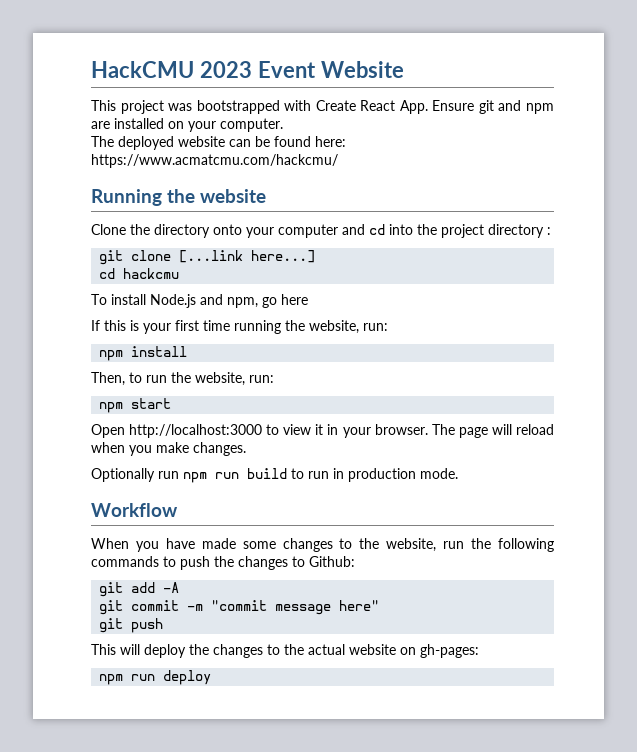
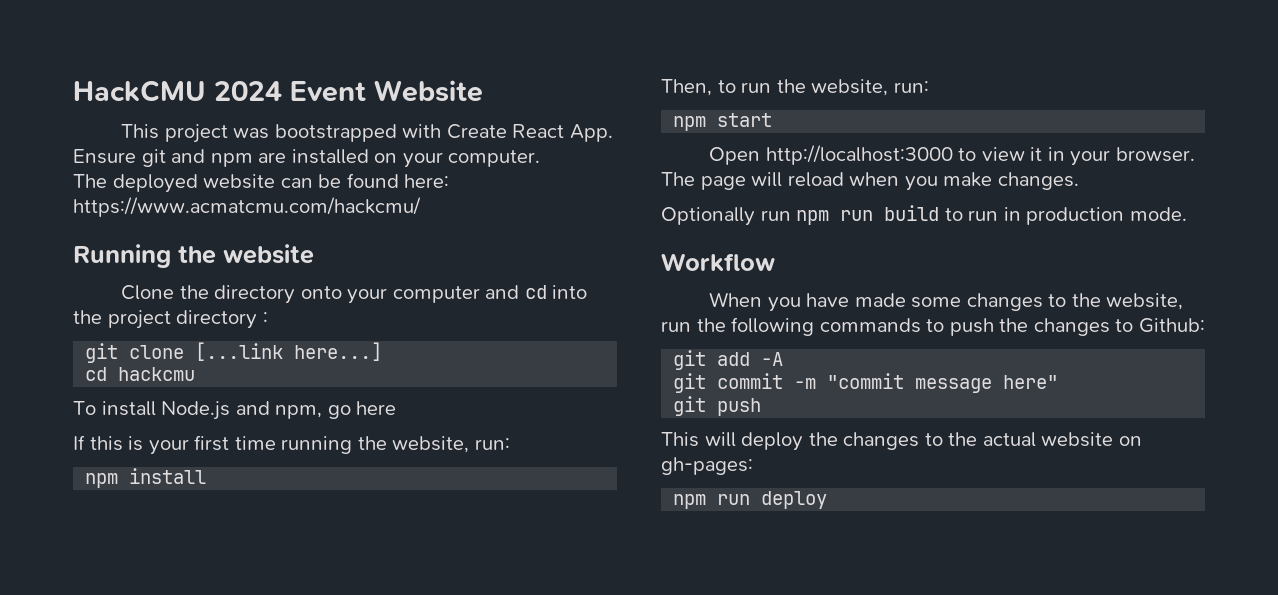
[199,61,252,78] 2023 -> [214,81,282,101] 2024

